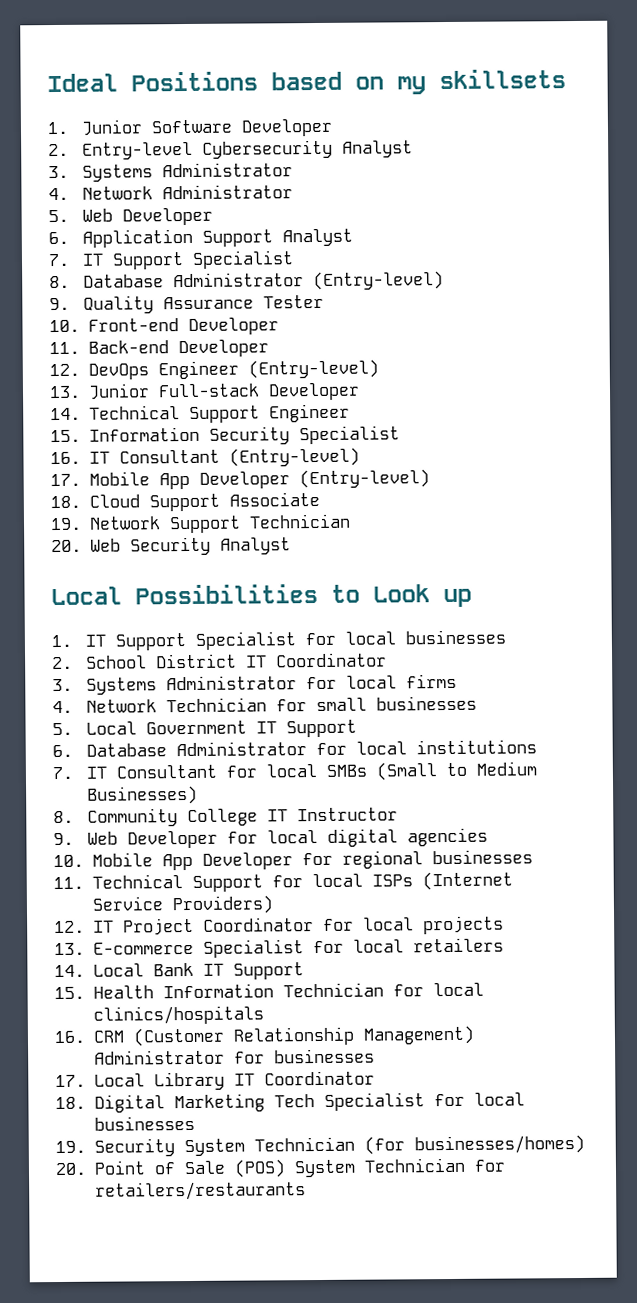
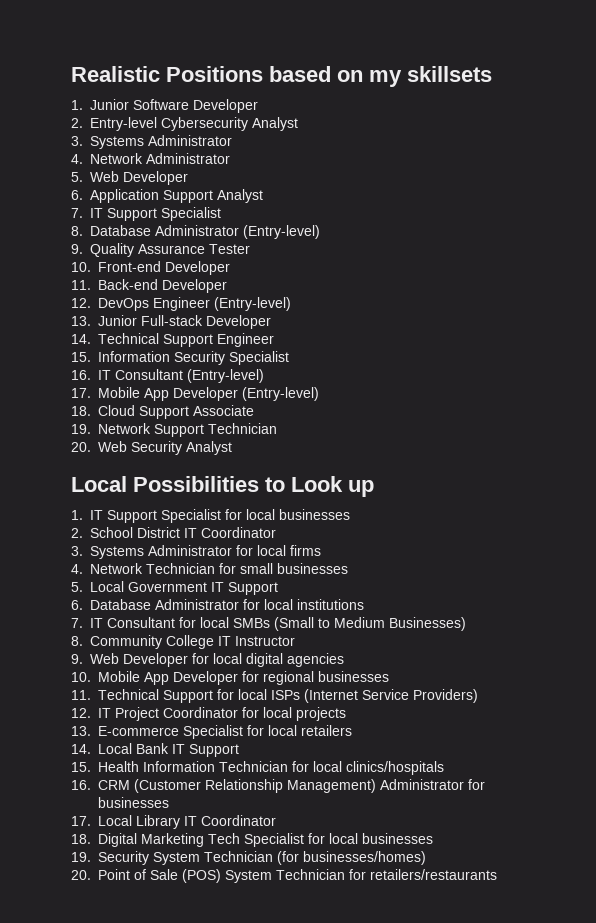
[47,73,118,93] Ideal -> [71,66,160,82] Realistic

